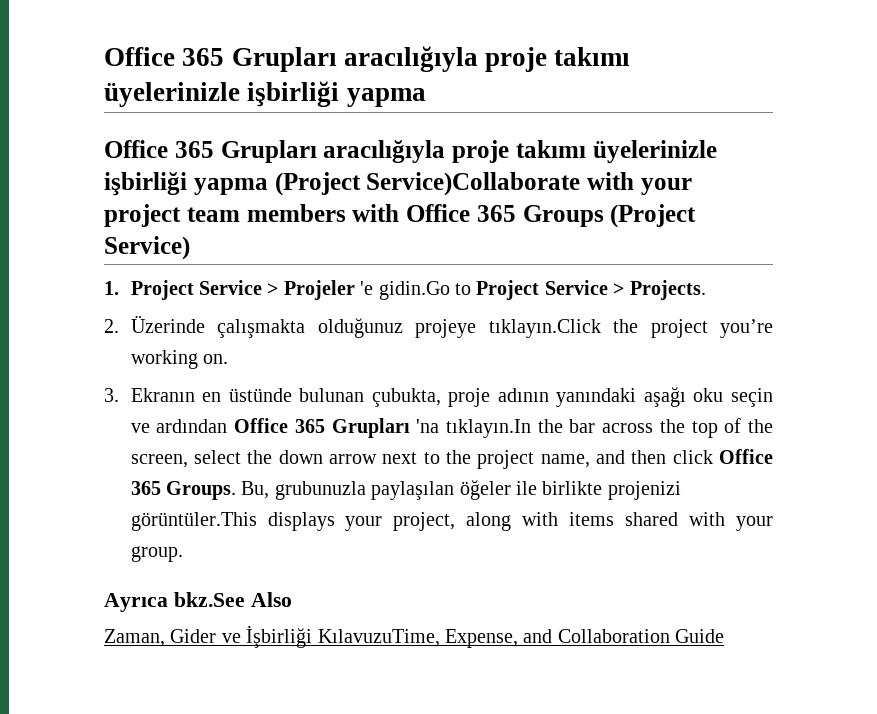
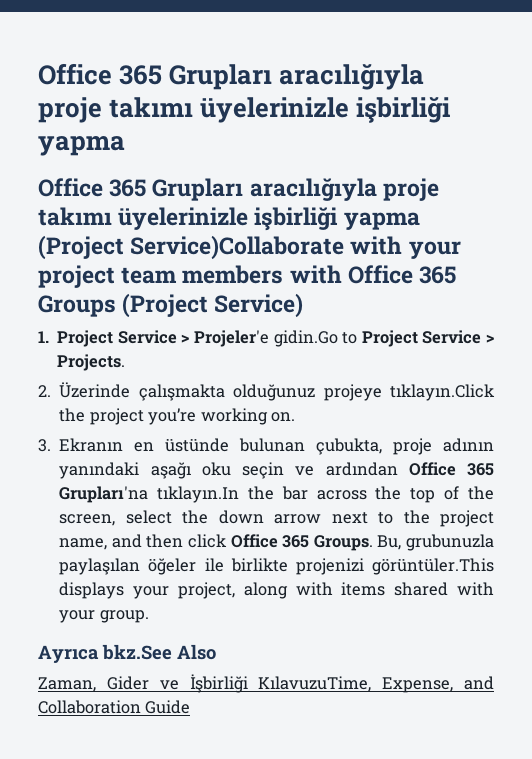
[283,280,374,300] Projeler 'e -> [194,330,270,347] Projeler'e
[331,418,440,438] Grupları 'na -> [59,486,149,503] Grupları'na

